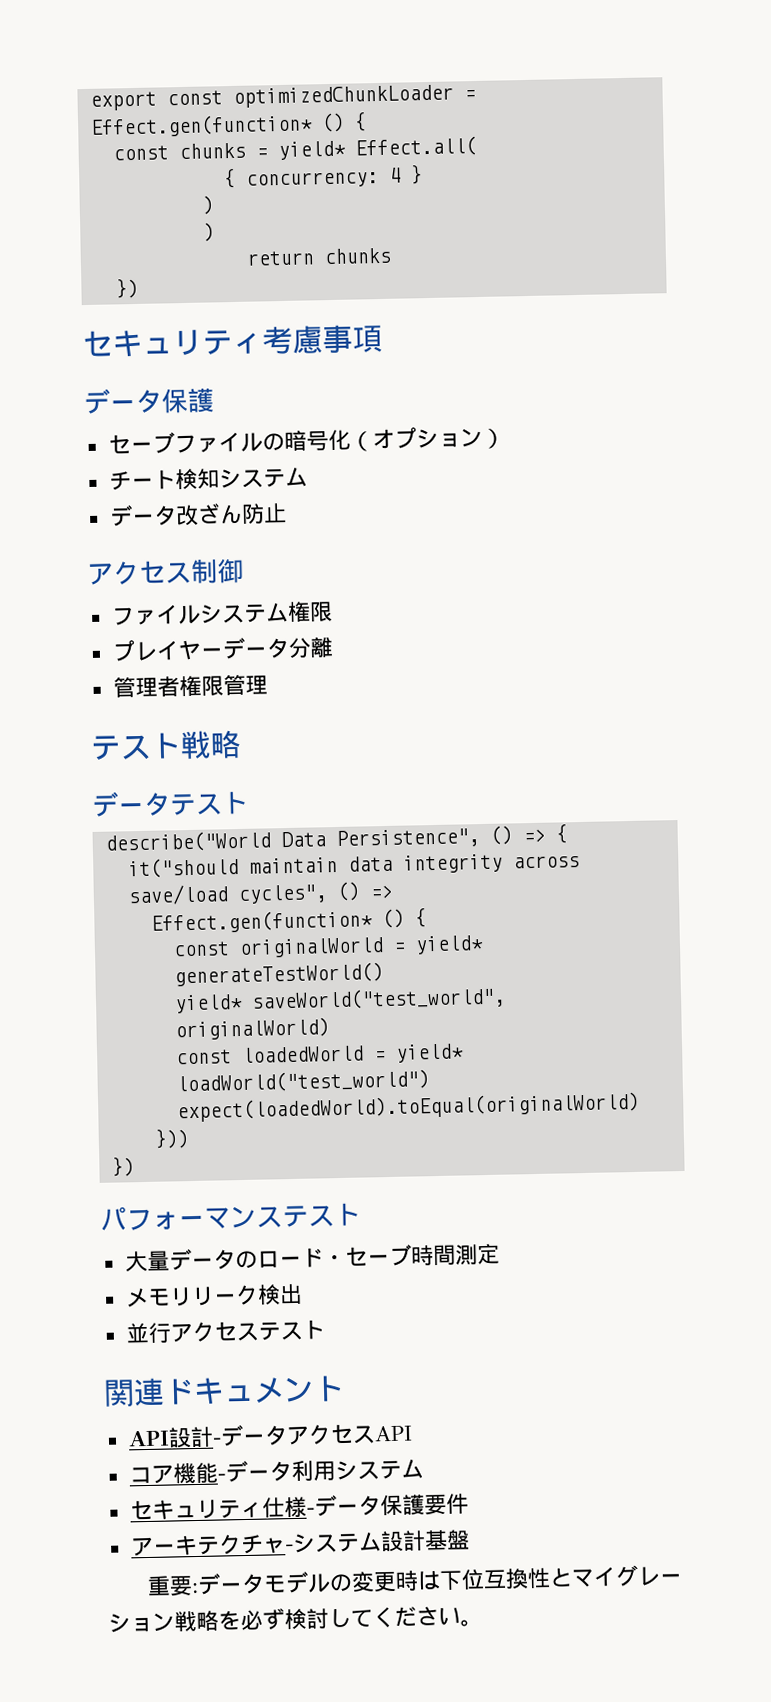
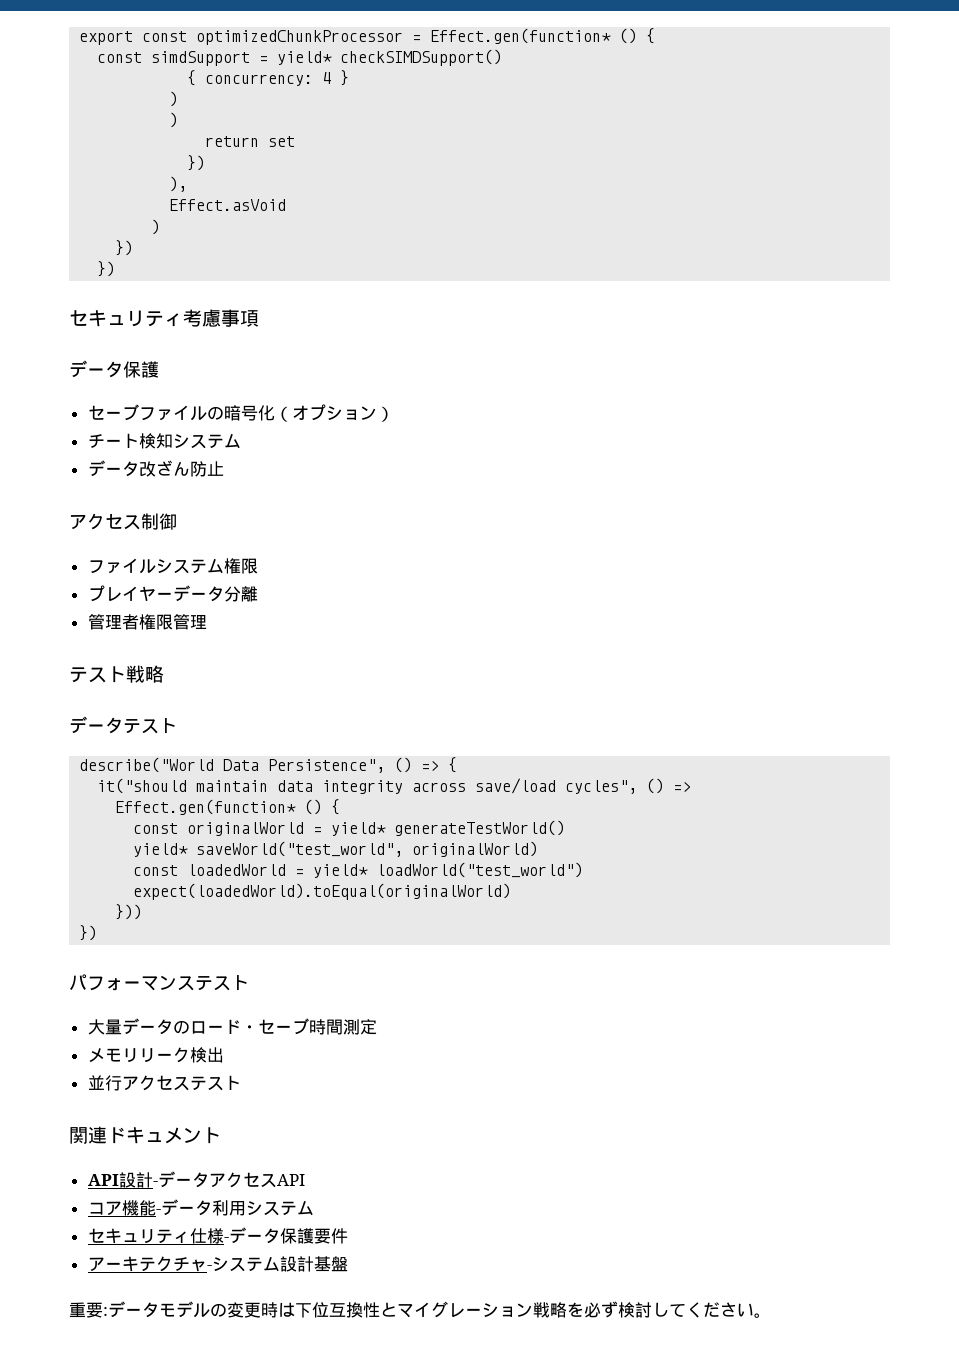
[232,84,454,108] optimizedChunkLoader -> [196,30,404,45] optimizedChunkProcessor
[178,135,477,161] chunks = yield* Effect.all( -> [151,49,503,66] simdSupport = yield* checkSIMDSupport()
[323,247,391,265] chunks -> [268,136,296,147] [187,155,206,171] [169,176,188,192] [169,199,287,211] [151,219,161,235] [115,240,134,256] set // }) // ), // Effect.asVoid // ) // })

